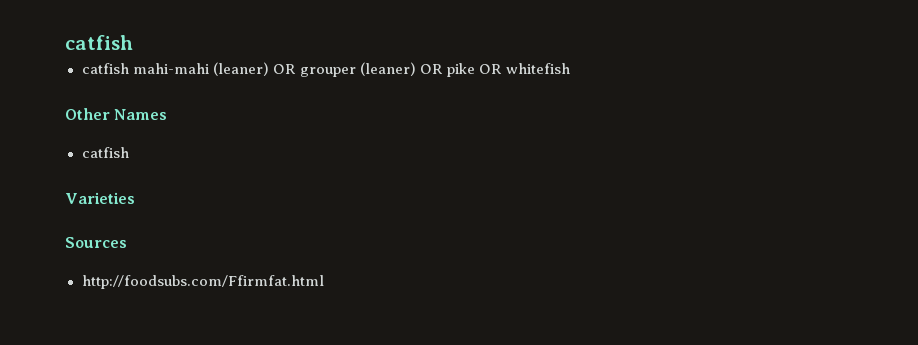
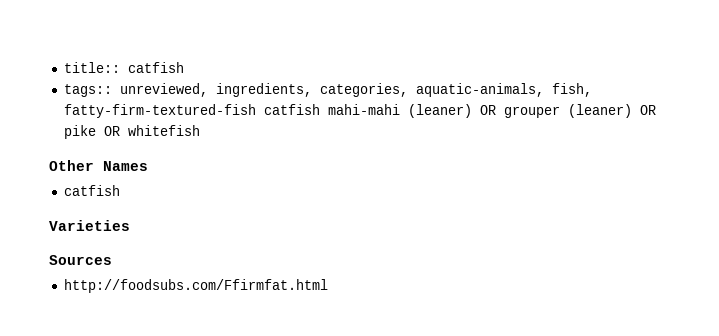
[65,35,133,50] catfish // -> [63,62,184,73] [63,83,592,97] [63,104,256,118] title:: catfish // tags:: unreviewed, ingredients, categories, aquatic-animals, fish, fatty-firm-textured-fish

